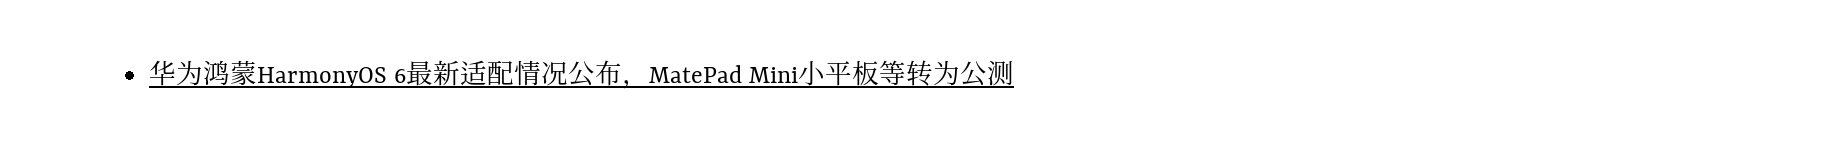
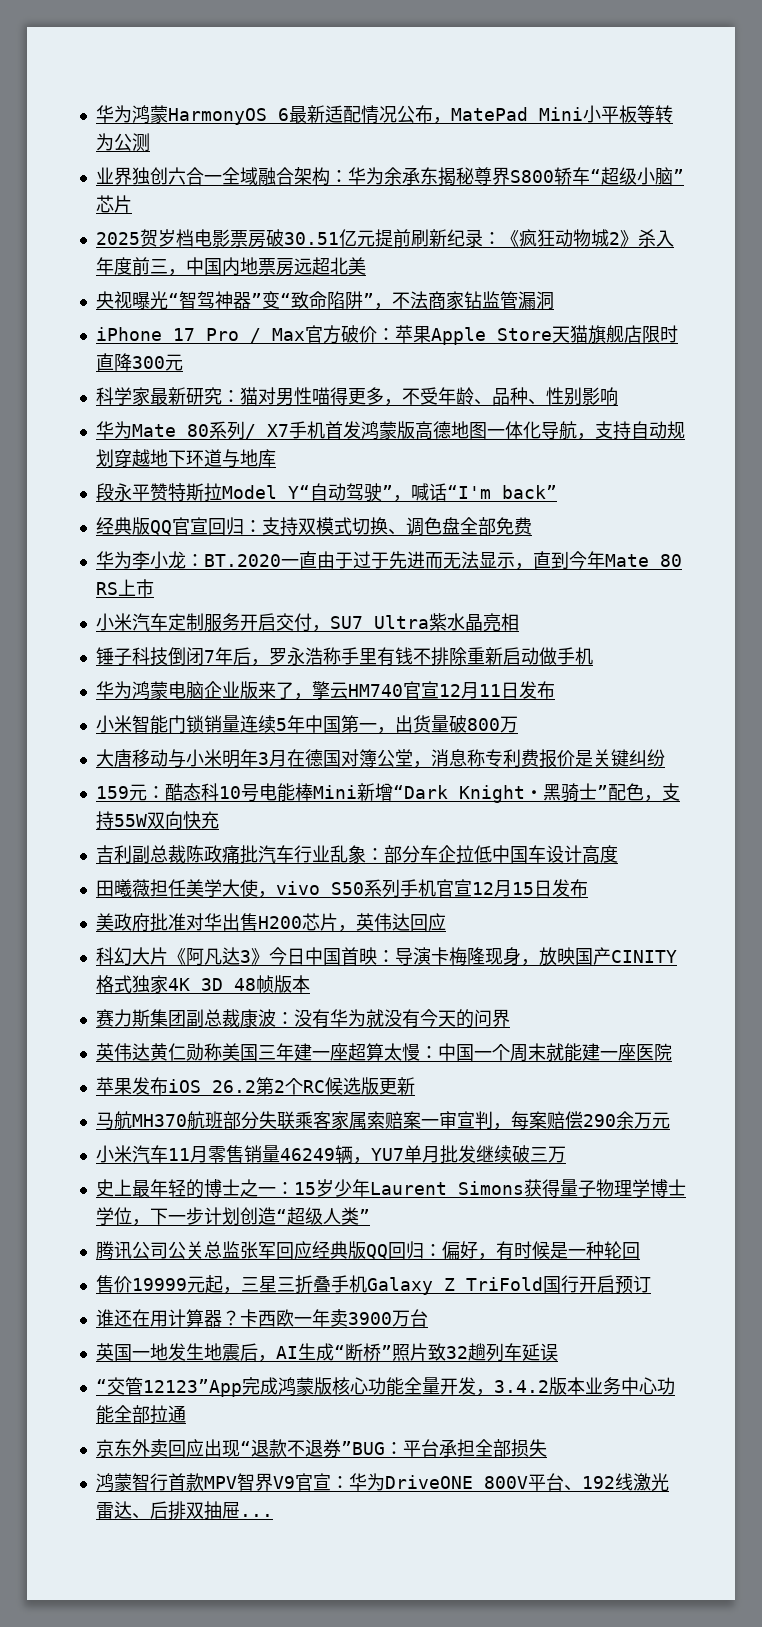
(1015, 73) none -> [95,167,684,186] [95,195,132,213] [95,229,674,248] [95,257,366,276] [95,291,554,310] [95,325,678,345] [95,353,183,371] [95,387,618,406] [95,421,685,440] [95,449,276,468] [95,483,557,502] [95,517,532,536] [95,551,682,570] [95,579,154,597] [95,613,519,632] [95,647,593,666] [95,681,555,700] [95,715,518,734] [95,749,665,768] [95,783,680,803] [95,811,219,830] [95,845,618,864] [95,879,588,898] [95,913,446,932] [95,947,677,966] [95,975,310,994] [95,1009,510,1028] [95,1043,672,1062] [95,1077,415,1095] [95,1111,670,1130] [95,1145,566,1164] [95,1179,686,1198] [95,1207,370,1226] [95,1241,640,1260] [95,1275,651,1295] [95,1309,428,1327] [95,1343,558,1362] [95,1377,675,1397] [95,1405,186,1424] [95,1439,547,1458] [95,1473,669,1492] [95,1501,273,1520] // 业界独创六合一全域融合架构：华为余承东揭秘尊界S800轿车“超级小脑”芯片 // 2025贺岁档电影票房破30.51亿元提前刷新纪录：《疯狂动物城2》杀入年度前三，中国内地票房远超北美 // 央视曝光“智驾神器”变“致命陷阱”，不法商家钻监管漏洞 // iPhone 17 Pro / Max官方破价：苹果Apple Store天猫旗舰店限时直降300元 // 科学家最新研究：猫对男性喵得更多，不受年龄、品种、性别影响 // 华为Mate 80系列/ X7手机首发鸿蒙版高德地图一体化导航，支持自动规划穿越地下环道与地库 // 段永平赞特斯拉Model Y“自动驾驶”，喊话“I'm back” // 经典版QQ官宣回归：支持双模式切换、调色盘全部免费 // 华为李小龙：BT.2020一直由于过于先进而无法显示，直到今年Mate 80 RS上市 // 小米汽车定制服务开启交付，SU7 Ultra紫水晶亮相 // 锤子科技倒闭7年后，罗永浩称手里有钱不排除重新启动做手机 // 华为鸿蒙电脑企业版来了，擎云HM740官宣12月11日发布 // 小米智能门锁销量连续5年中国第一，出货量破800万 // 大唐移动与小米明年3月在德国对簿公堂，消息称专利费报价是关键纠纷 // 159元：酷态科10号电能棒Mini新增“Dark Knight・黑骑士”配色，支持55W双向快充 // 吉利副总裁陈政痛批汽车行业乱象：部分车企拉低中国车设计高度 // 田曦薇担任美学大使，vivo S50系列手机官宣12月15日发布 // 美政府批准对华出售H200芯片，英伟达回应 // 科幻大片《阿凡达3》今日中国首映：导演卡梅隆现身，放映国产CINITY格式独家4K 3D 48帧版本 // 赛力斯集团副总裁康波：没有华为就没有今天的问界 // 英伟达黄仁勋称美国三年建一座超算太慢：中国一个周末就能建一座医院 // 苹果发布iOS 26.2第2个RC候选版更新 // 马航MH370航班部分失联乘客家属索赔案一审宣判，每案赔偿290余万元 // 小米汽车11月零售销量46249辆，YU7单月批发继续破三万 // 史上最年轻的博士之一：15岁少年Laurent Simons获得量子物理学博士学位，下一步计划创造“超级人类” // 腾讯公司公关总监张军回应经典版QQ回归：偏好，有时候是一种轮回 // 售价19999元起，三星三折叠手机Galaxy Z TriFold国行开启预订 // 谁还在用计算器？卡西欧一年卖3900万台 // 英国一地发生地震后，AI生成“断桥”照片致32趟列车延误 // “交管12123”App完成鸿蒙版核心功能全量开发，3.4.2版本业务中心功能全部拉通 // 京东外卖回应出现“退款不退券”BUG：平台承担全部损失 // 鸿蒙智行首款MPV智界V9官宣：华为DriveONE 800V平台、192线激光雷达、后排双抽屉...

